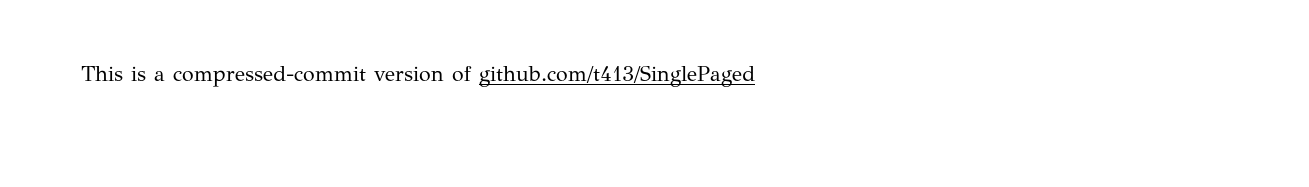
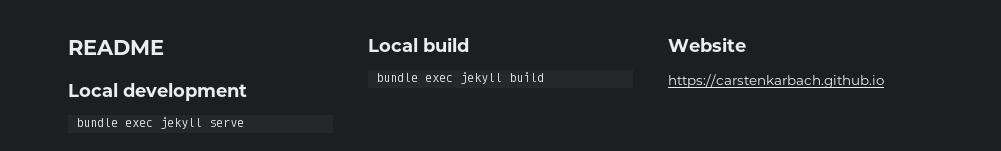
[81,65,755,87] This is a compressed-commit version of github.com/t413/SinglePaged -> [68,40,164,55] [68,83,247,101] [76,117,245,129] [368,37,469,52] [376,72,545,84] [668,37,746,52] [668,74,884,88] README // Local development // bundle exec jekyll serve // Local build // bundle exec jekyll build // Website // https://carstenkarbach.github.io

